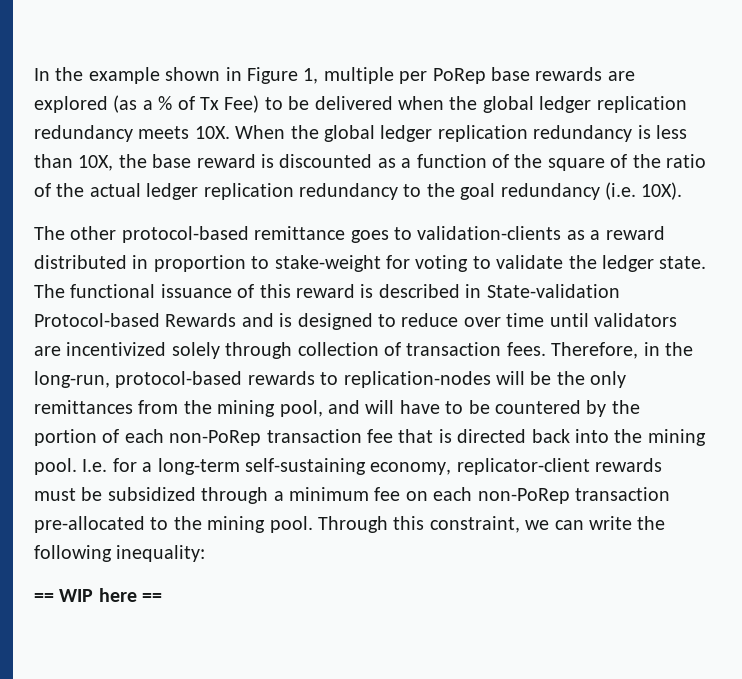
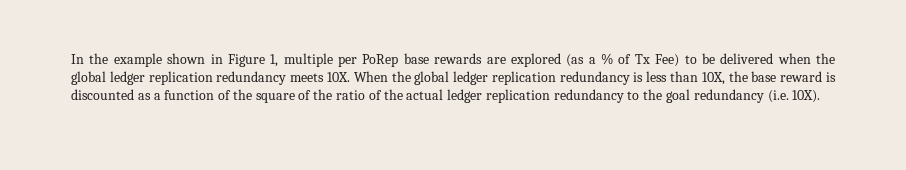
[34,226,665,243] [34,255,707,272] [34,284,620,298] [34,313,677,330] [34,342,693,359] [34,371,627,388] [34,400,640,417] [34,429,706,446] [34,458,663,475] [34,487,670,504] [34,516,666,533] [34,545,206,562] [34,588,163,602] // The other protocol-based remittance goes to validation-clients as a reward distributed in proportion to stake-weight for voting to validate the ledger state. The functional issuance of this reward is described in State-validation Protocol-based Rewards and is designed to reduce over time until validators are incentivized solely through collection of transaction fees. Therefore, in the long-run, protocol-based rewards to replication-nodes will be the only remittances from the mining pool, and will have to be countered by the portion of each non-PoRep transaction fee that is directed back into the mining pool. I.e. for a long-term self-sustaining economy, replicator-client rewards must be subsidized through a minimum fee on each non-PoRep transaction pre-allocated to the mining pool. Through this constraint, we can write the following inequality: // == WIP here == -> (821, 96) none

